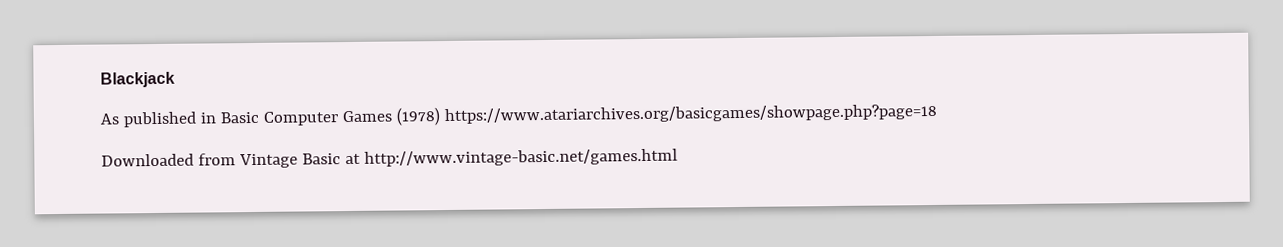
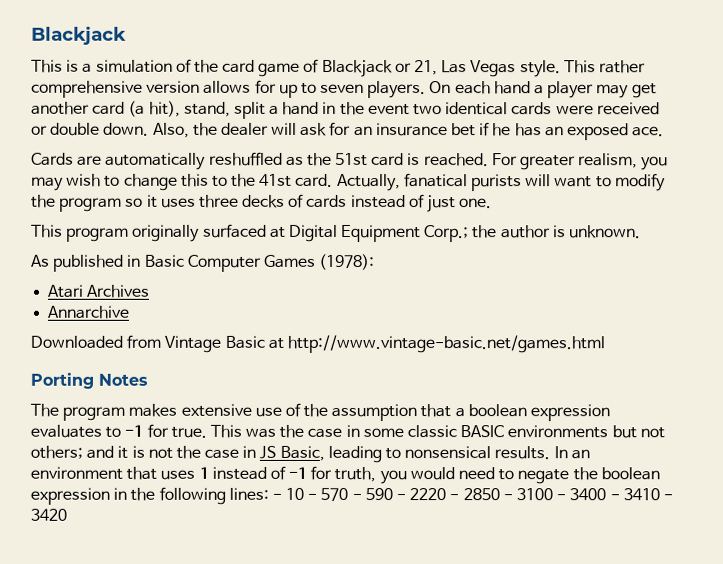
[100,71,175,88] Blackjack -> [31,25,127,45] [31,58,646,78] [31,79,657,99] [31,100,660,119] [31,121,665,141] [31,151,669,171] [31,173,666,192] [31,193,493,213] [31,223,642,243] Blackjack // This is a simulation of the card game of Blackjack or 21, Las Vegas style. This rather comprehensive version allows for up to seven players. On each hand a player may get another card (a hit), stand, split a hand in the event two identical cards were received or double down. Also, the dealer will ask for an insurance bet if he has an exposed ace. // Cards are automatically reshuffled as the 51st card is reached. For greater realism, you may wish to change this to the 41st card. Actually, fanatical purists will want to modify the program so it uses three decks of cards instead of just one. // This program originally surfaced at Digital Equipment Corp.; the author is unknown.
[395,103,937,126] (1978) https://www.atariarchives.org/basicgames/showpage.php?page=18 -> [319,253,376,271] [47,284,150,298] [47,305,130,319] (1978): // Atari Archives // Annarchive
(678, 157) none -> [30,372,148,389] [30,402,611,422] [30,423,665,439] [30,445,590,464] [30,465,660,485] [30,486,673,505] [30,508,67,521] // Porting Notes // The program makes extensive use of the assumption that a boolean expression evaluates to -1 for true. This was the case in some classic BASIC environments but not others; and it is not the case in JS Basic, leading to nonsensical results. In an environment that uses 1 instead of -1 for truth, you would need to negate the boolean expression in the following lines: - 10 - 570 - 590 - 2220 - 2850 - 3100 - 3400 - 3410 - 3420

